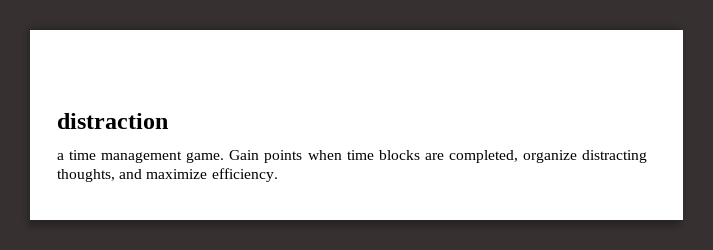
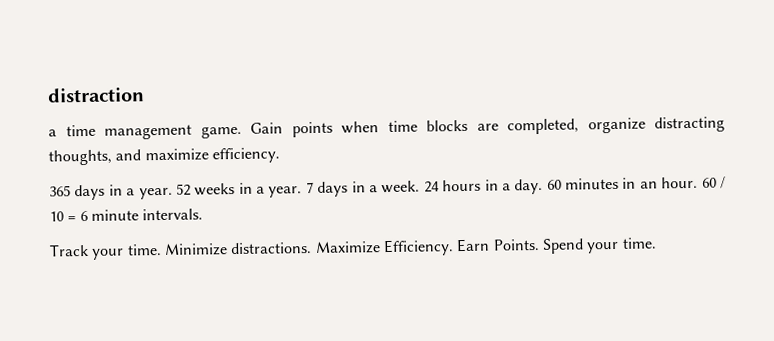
(278, 175) none -> [49,176,726,201] [49,208,204,222] [49,237,657,260] // 365 days in a year. 52 weeks in a year. 7 days in a week. 24 hours in a day. 60 minutes in an hour. 60 / 10 = 6 minute intervals. // Track your time. Minimize distractions. Maximize Efficiency. Earn Points. Spend your time.

